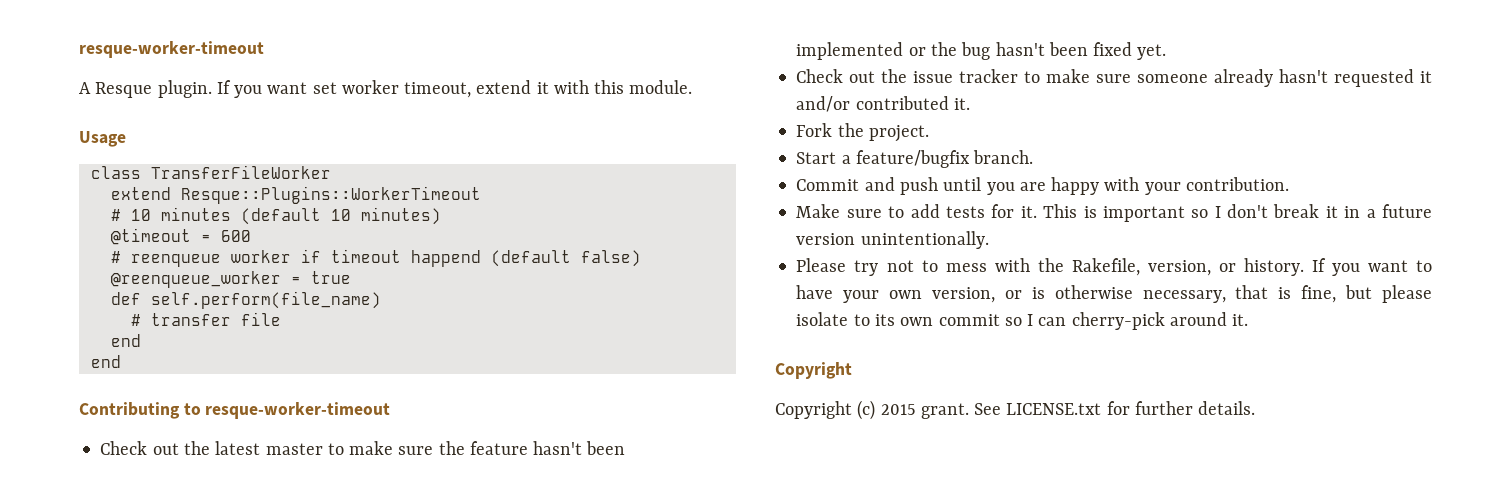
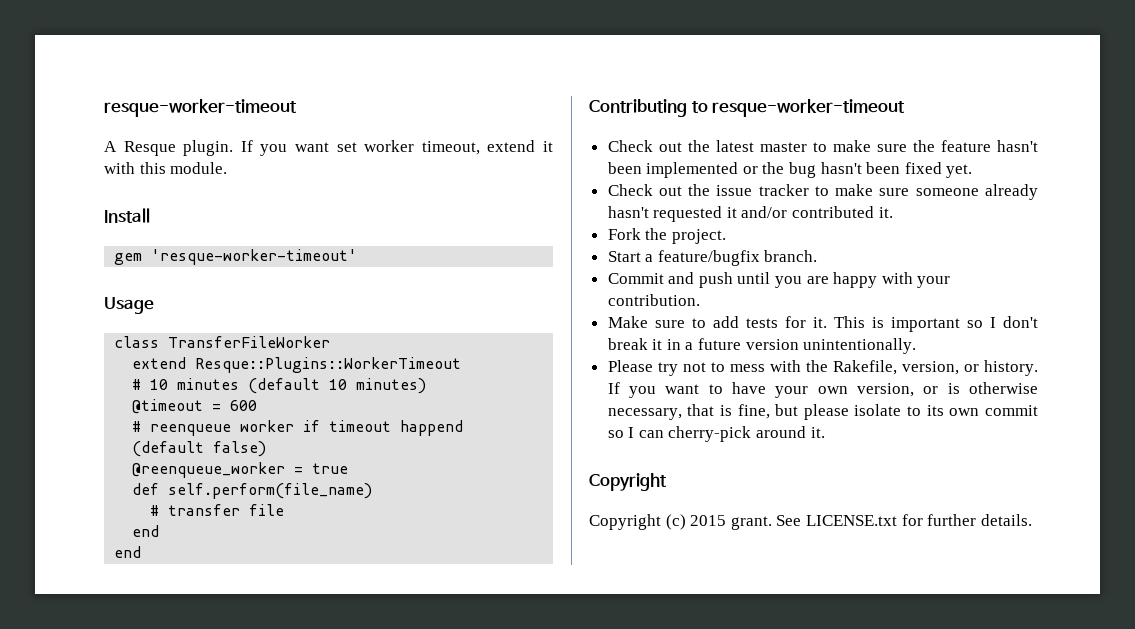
(693, 87) none -> [104,208,150,223] [114,249,358,265] // Install // gem 'resque-worker-timeout'

